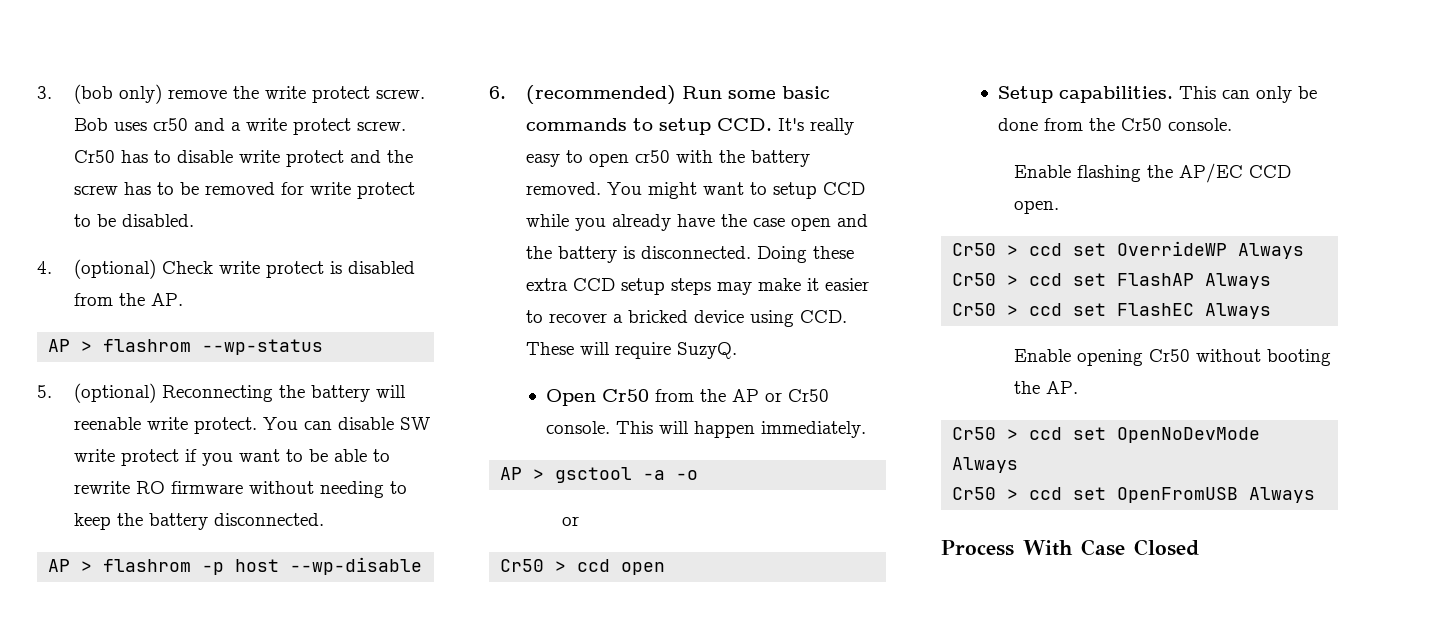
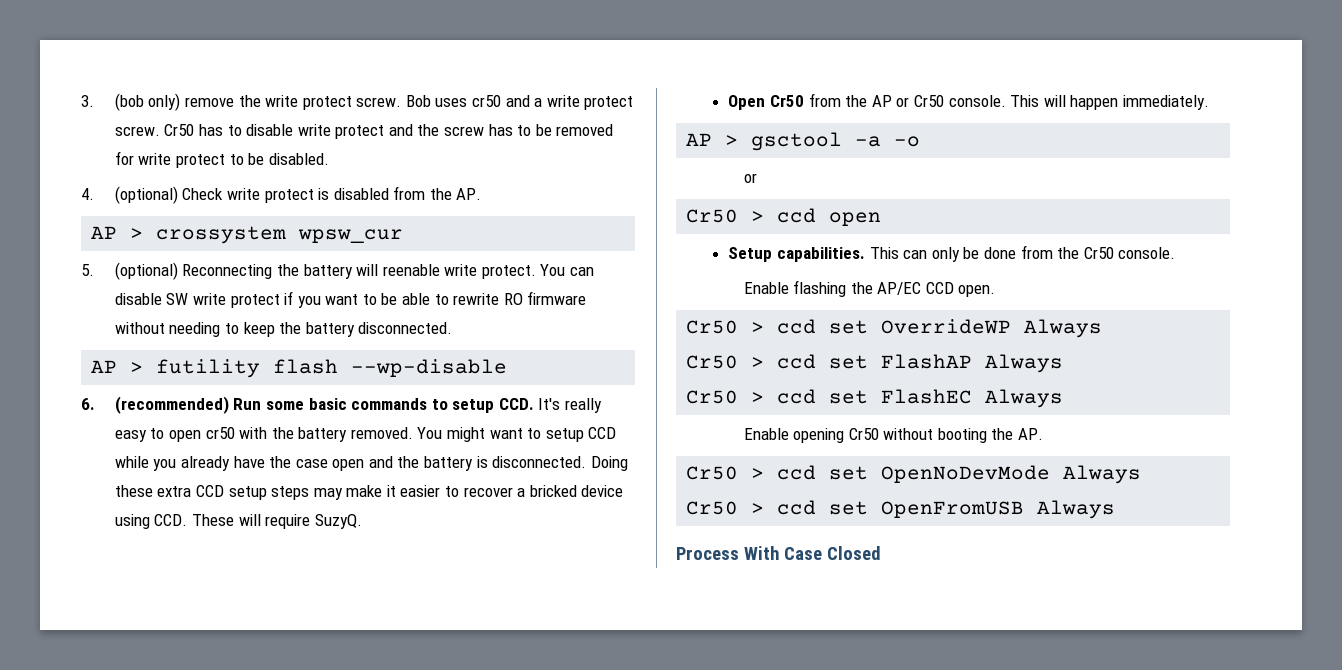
[103,339,324,355] flashrom --wp-status -> [156,226,404,244] crossystem wpsw_cur
[103,559,280,575] flashrom -p host -> [156,359,339,378] futility flash

